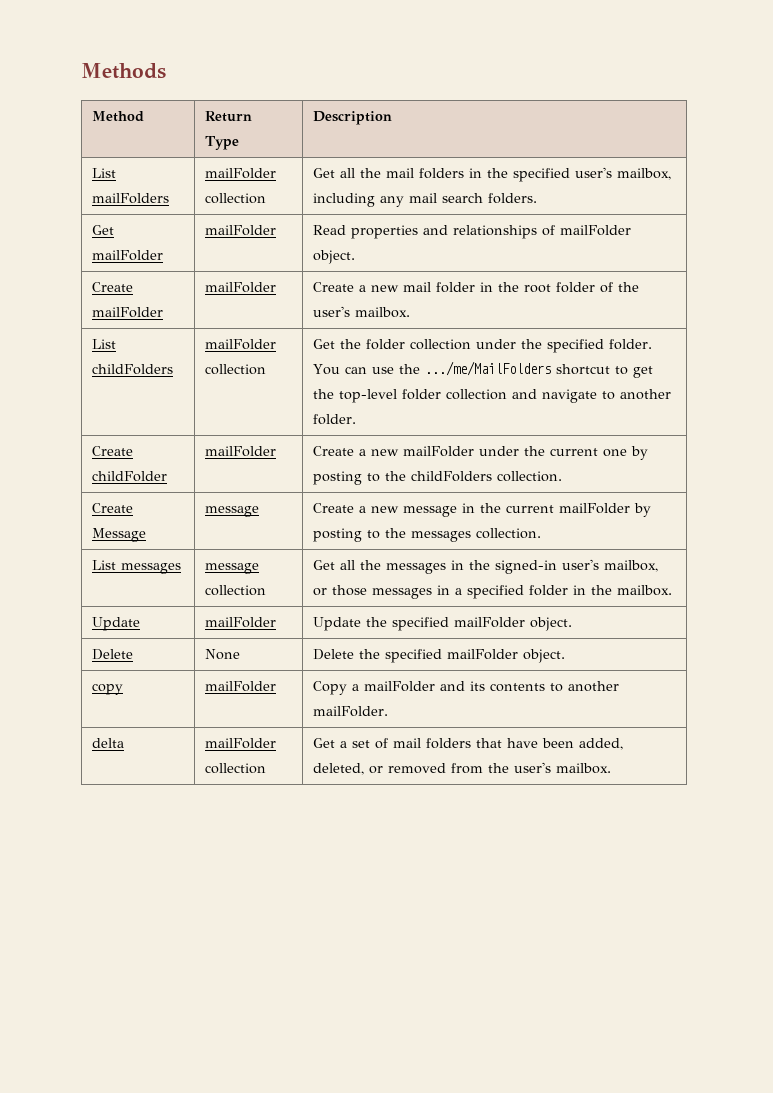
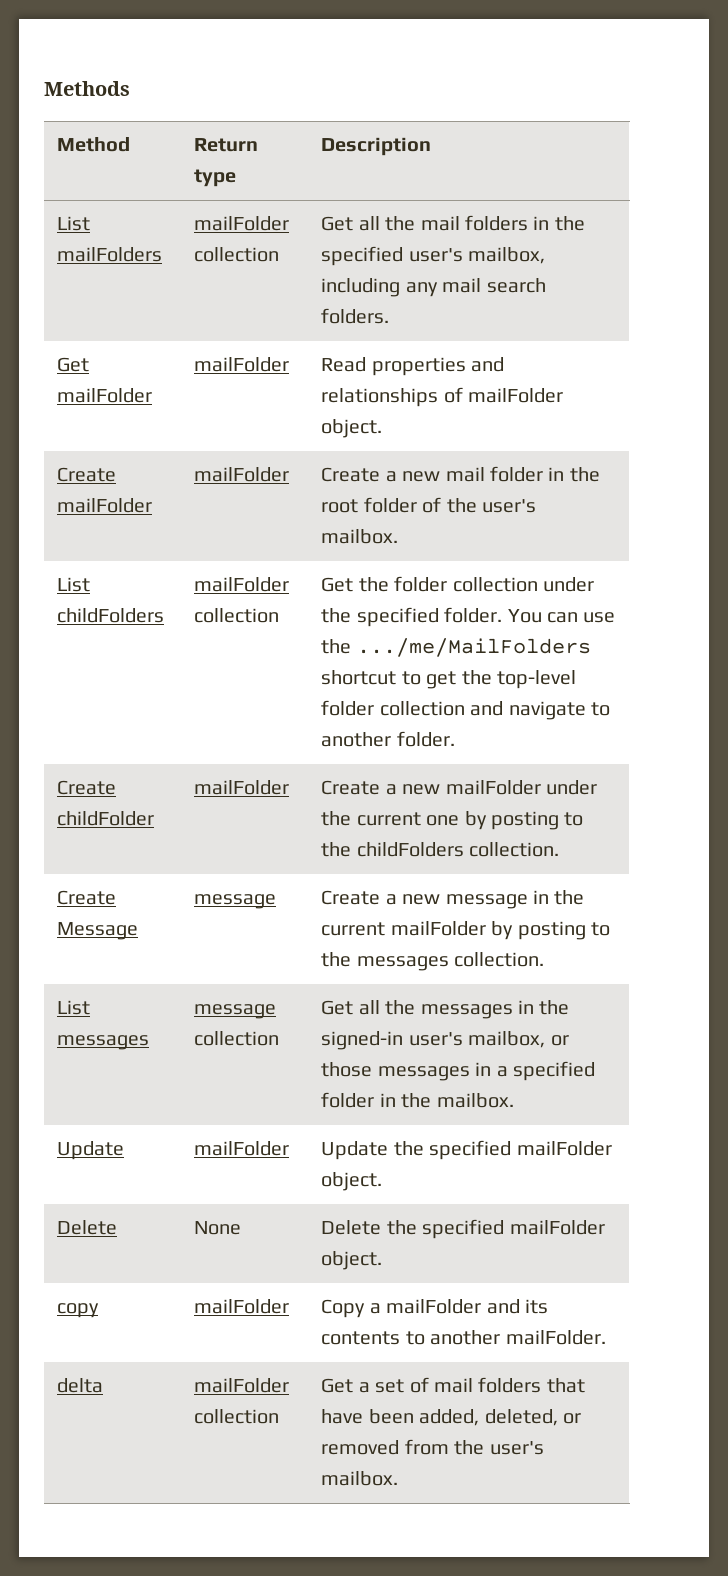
[205,136,240,150] Type -> [194,169,237,187] type

